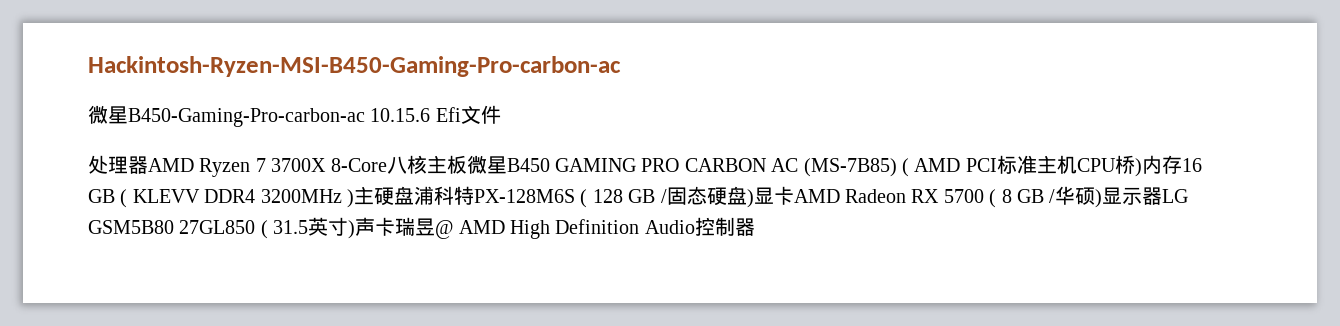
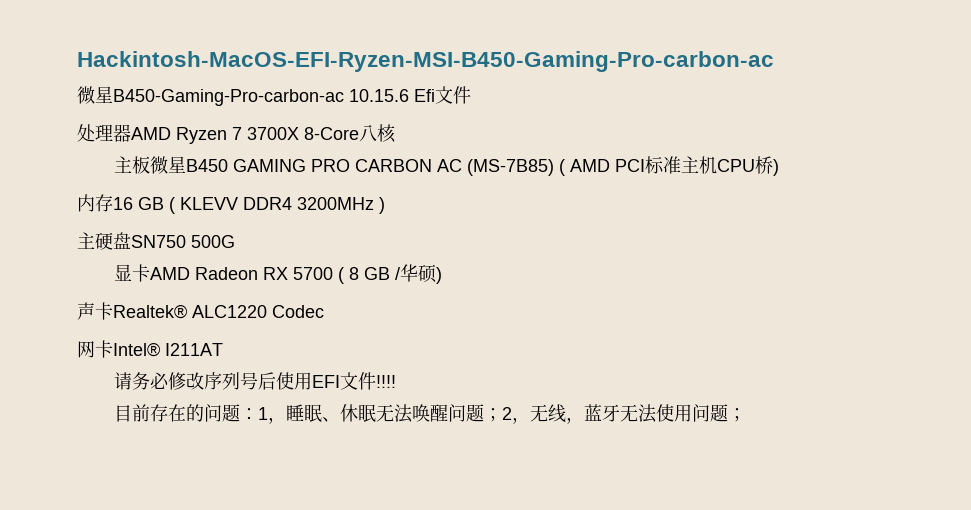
[88,56,621,77] Hackintosh-Ryzen-MSI-B450-Gaming-Pro-carbon-ac -> [77,51,774,72] Hackintosh-MacOS-EFI-Ryzen-MSI-B450-Gaming-Pro-carbon-ac
(427, 164) none -> (396, 133) //
(1142, 167) none -> (779, 167) //
[354,186,754,208] 主硬盘浦科特PX-128M6S ( 128 GB /固态硬盘) -> [77,232,235,250] // 主硬盘SN750 500G //
[1102,187,1189,205] [88,217,755,239] 显示器LG GSM5B80 27GL850 ( 31.5英寸)声卡瑞昱@ AMD High Definition Audio控制器 -> [77,302,324,320] [77,340,223,358] [113,372,396,390] [113,404,746,424] // 声卡Realtek® ALC1220 Codec // 网卡Intel® I211AT // 请务必修改序列号后使用EFI文件!!!! // 目前存在的问题：1，睡眠、休眠无法唤醒问题；2，无线，蓝牙无法使用问题；

